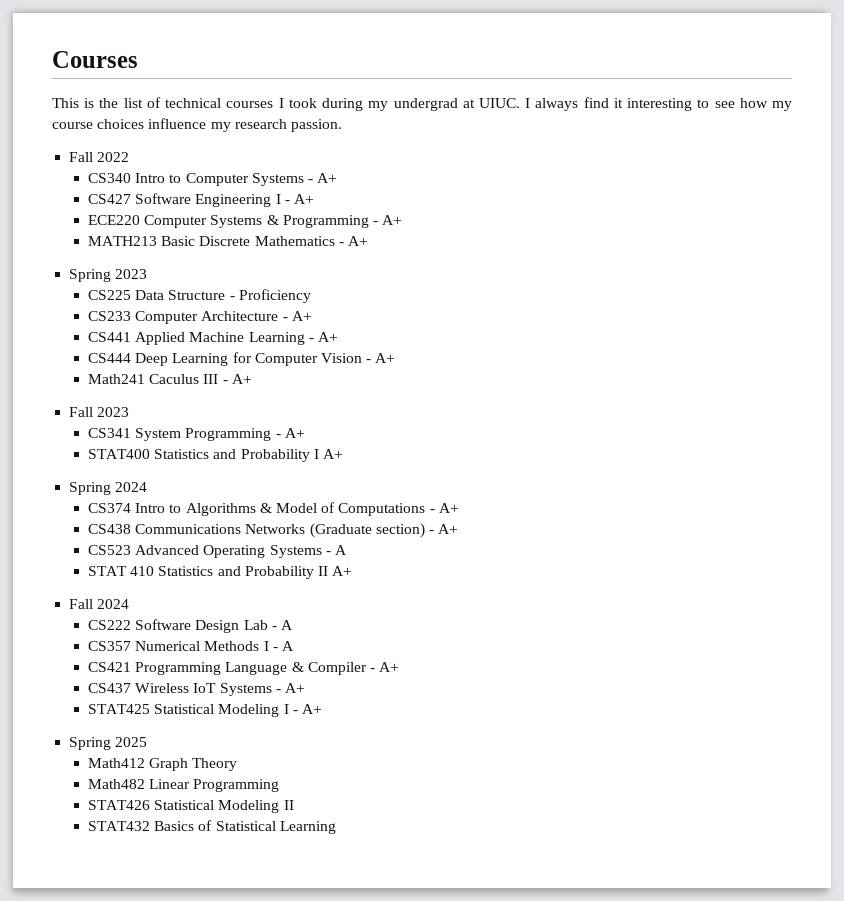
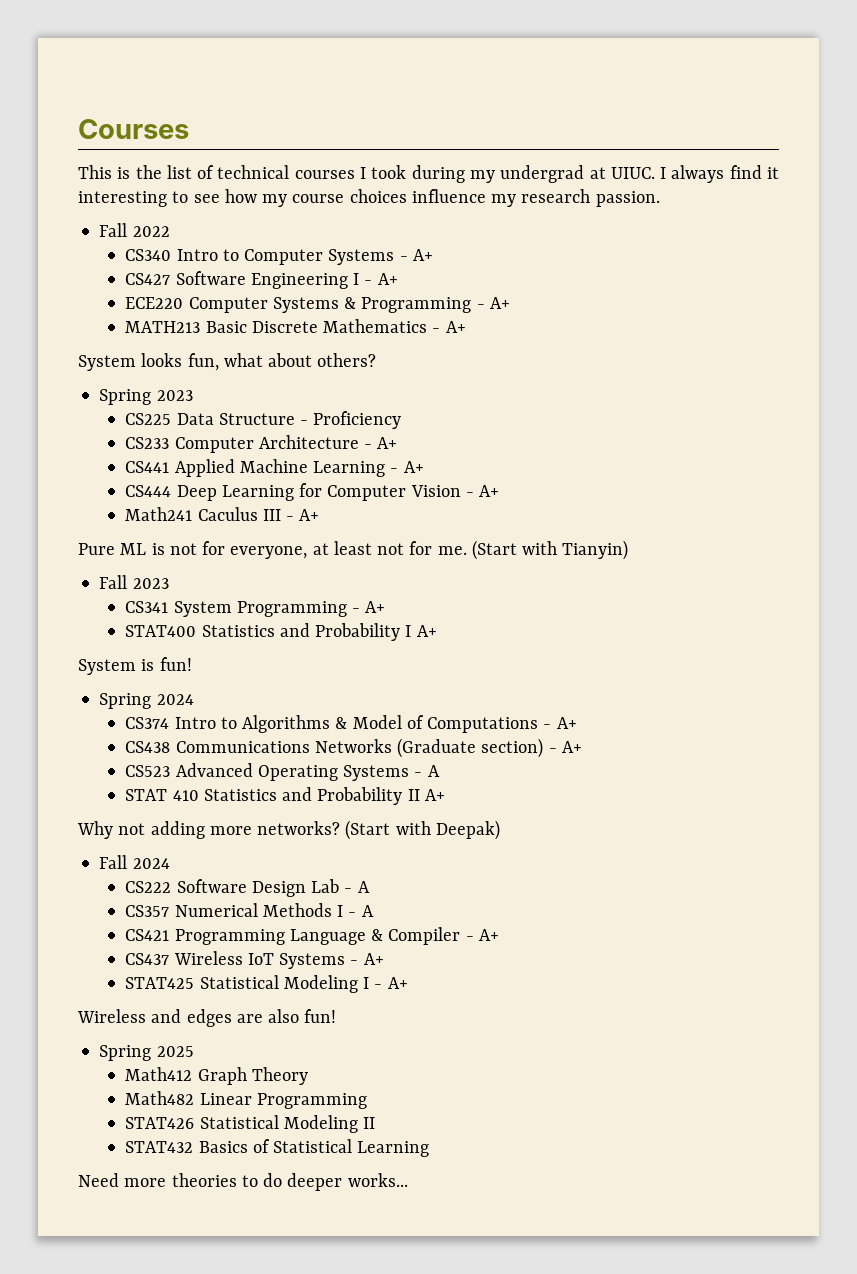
(368, 241) none -> [78,353,377,371] // System looks fun, what about others?
(252, 379) none -> [78,540,629,560] // Pure ML is not for everyone, at least not for me. (Start with Tianyin)
(343, 454) none -> [78,657,192,675] // System is fun!
(353, 571) none -> [77,820,500,840] // Why not adding more networks? (Start with Deepak)
(322, 709) none -> [77,1009,337,1027] // Wireless and edges are also fun!
(336, 827) none -> [78,1173,408,1191] // Need more theories to do deeper works...

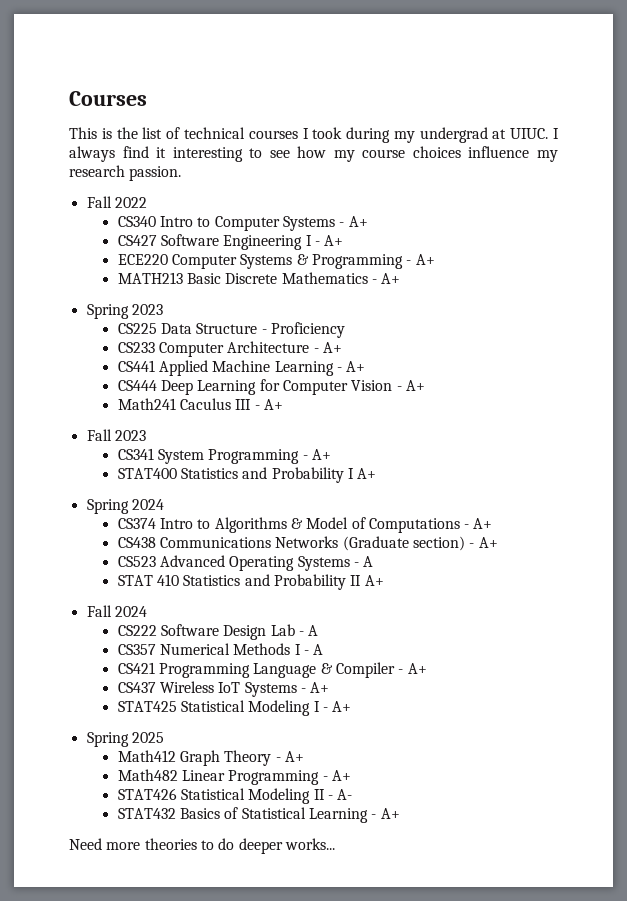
[78,353,377,371] // System looks fun, what about others? -> (401, 278) none
[78,540,629,560] // Pure ML is not for everyone, at least not for me. (Start with Tianyin) -> (283, 404) none
[78,657,192,675] // System is fun! -> (377, 473) none
[77,820,500,840] // Why not adding more networks? (Start with Deepak) -> (384, 580) none
[77,1009,337,1027] // Wireless and edges are also fun! -> (352, 706) none
(308, 1076) none -> [275,751,304,762] - A+
(367, 1101) none -> [322,770,351,781] - A+
(376, 1123) none -> [327,789,353,800] - A-
(430, 1149) none -> [371,808,400,819] - A+

